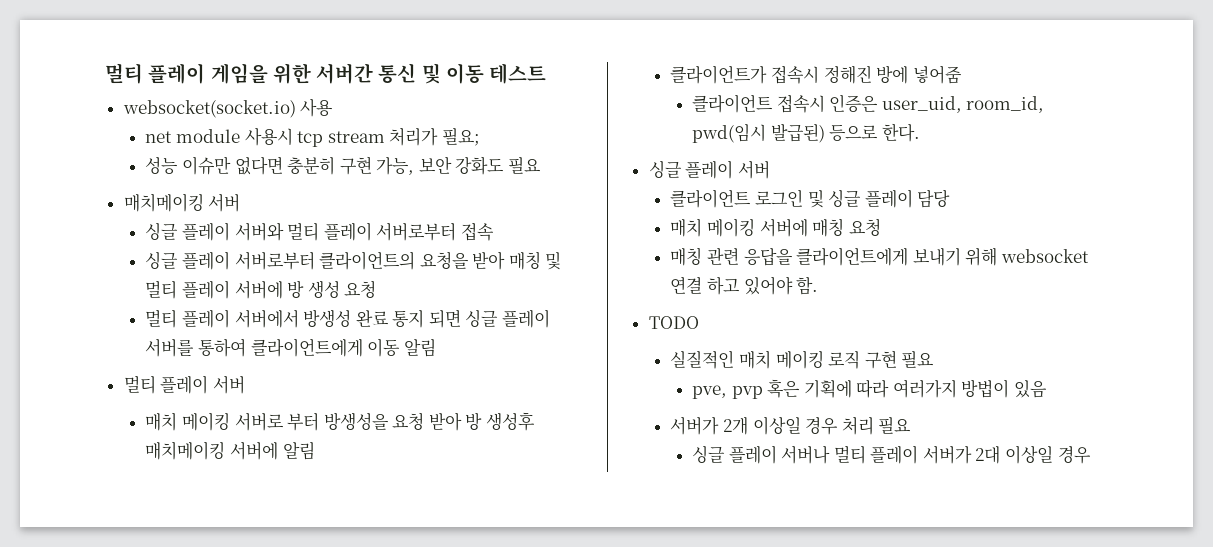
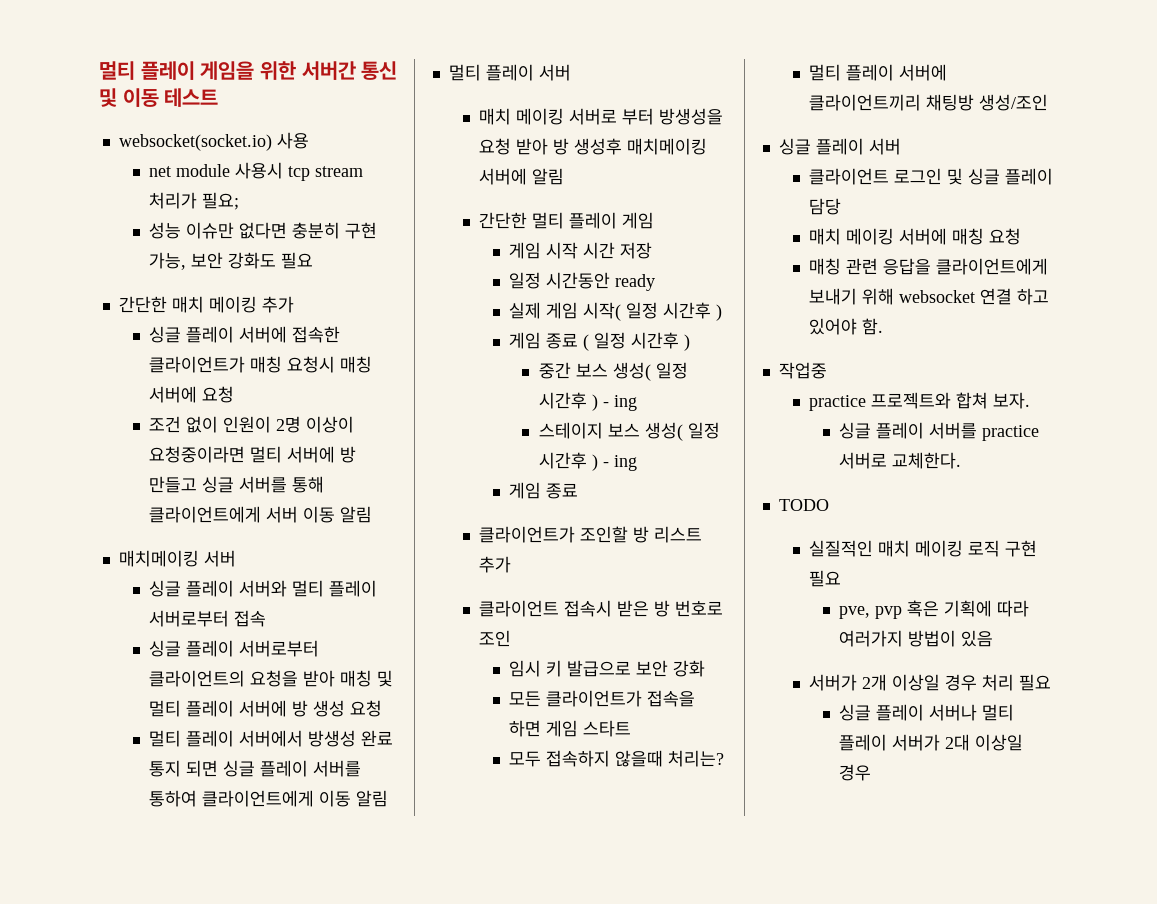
(542, 165) none -> [118,296,294,313] [148,326,340,343] [148,356,372,373] [148,386,234,403] [148,416,354,433] [148,446,356,463] [148,476,324,493] [148,506,372,523] // 간단한 매치 메이킹 추가 // 싱글 플레이 서버에 접속한 클라이언트가 매칭 요청시 매칭 서버에 요청 // 조건 없이 인원이 2명 이상이 요청중이라면 멀티 서버에 방 만들고 싱글 서버를 통해 클라이언트에게 서버 이동 알림
[670,65,962,84] [691,94,1045,113] [691,123,920,143] 클라이언트가 접속시 정해진 방에 넣어줌 // 클라이언트 접속시 인증은 user_uid, room_id, pwd(임시 발급된) 등으로 한다. -> [478,212,654,229] [508,242,652,259] [508,272,655,291] [508,302,722,321] [508,332,690,351] [538,362,688,381] [538,392,637,411] [538,422,720,441] [538,452,637,471] [508,482,578,499] [478,526,702,543] [478,556,511,573] [478,600,723,617] [478,630,511,647] [508,660,705,677] [508,690,695,707] [508,720,631,737] [508,750,724,767] [808,64,947,81] [808,94,1048,111] 간단한 멀티 플레이 게임 // 게임 시작 시간 저장 // 일정 시간동안 ready // 실제 게임 시작( 일정 시간후 ) // 게임 종료 ( 일정 시간후 ) // 중간 보스 생성( 일정 시간후 ) - ing // 스테이지 보스 생성( 일정 시간후 ) - ing // 게임 종료 // 클라이언트가 조인할 방 리스트 추가 // 클라이언트 접속시 받은 방 번호로 조인 // 임시 키 발급으로 보안 강화 // 모든 클라이언트가 접속을 하면 게임 스타트 // 모두 접속하지 않을때 처리는? // 멀티 플레이 서버에 클라이언트끼리 채팅방 생성/조인
(819, 285) none -> [778,362,827,379] [808,392,1030,411] [838,422,1039,441] [838,452,961,469] // 작업중 // practice 프로젝트와 합쳐 보자. // 싱글 플레이 서버를 practice 서버로 교체한다.

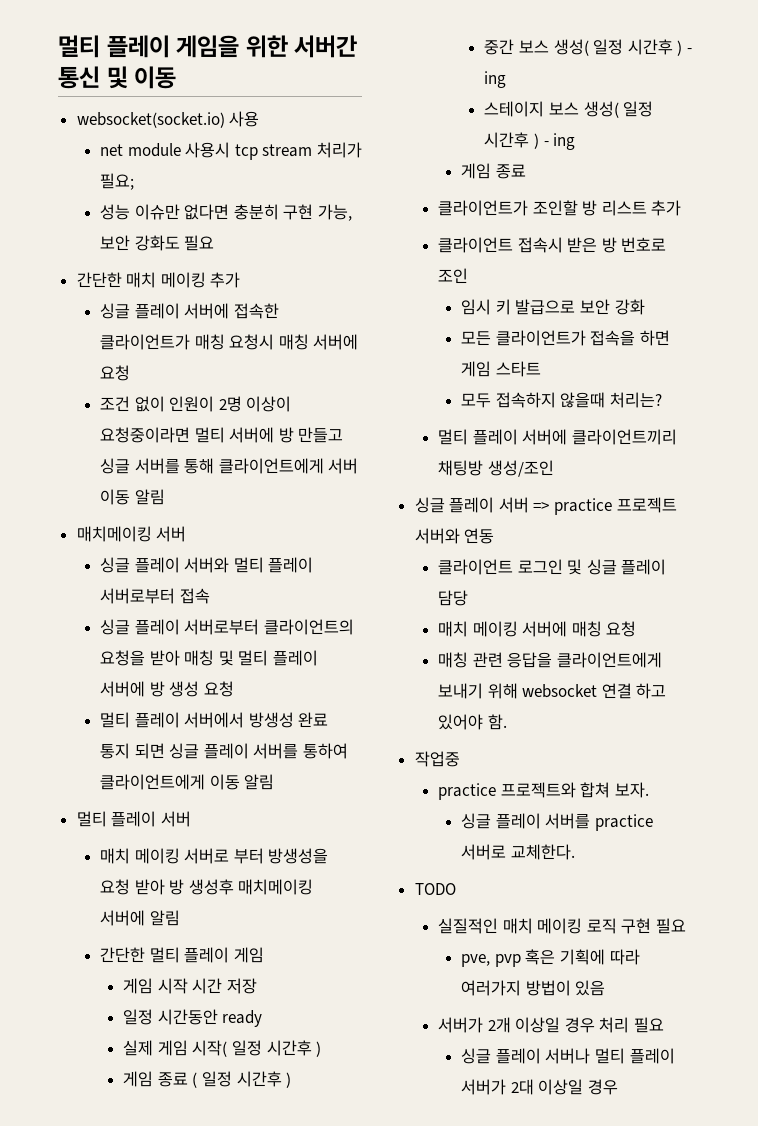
[164,88,219,107] 테스트 -> (177, 77) none
(901, 146) none -> [533,497,677,515] [414,528,495,544] => practice 프로젝트 서버와 연동

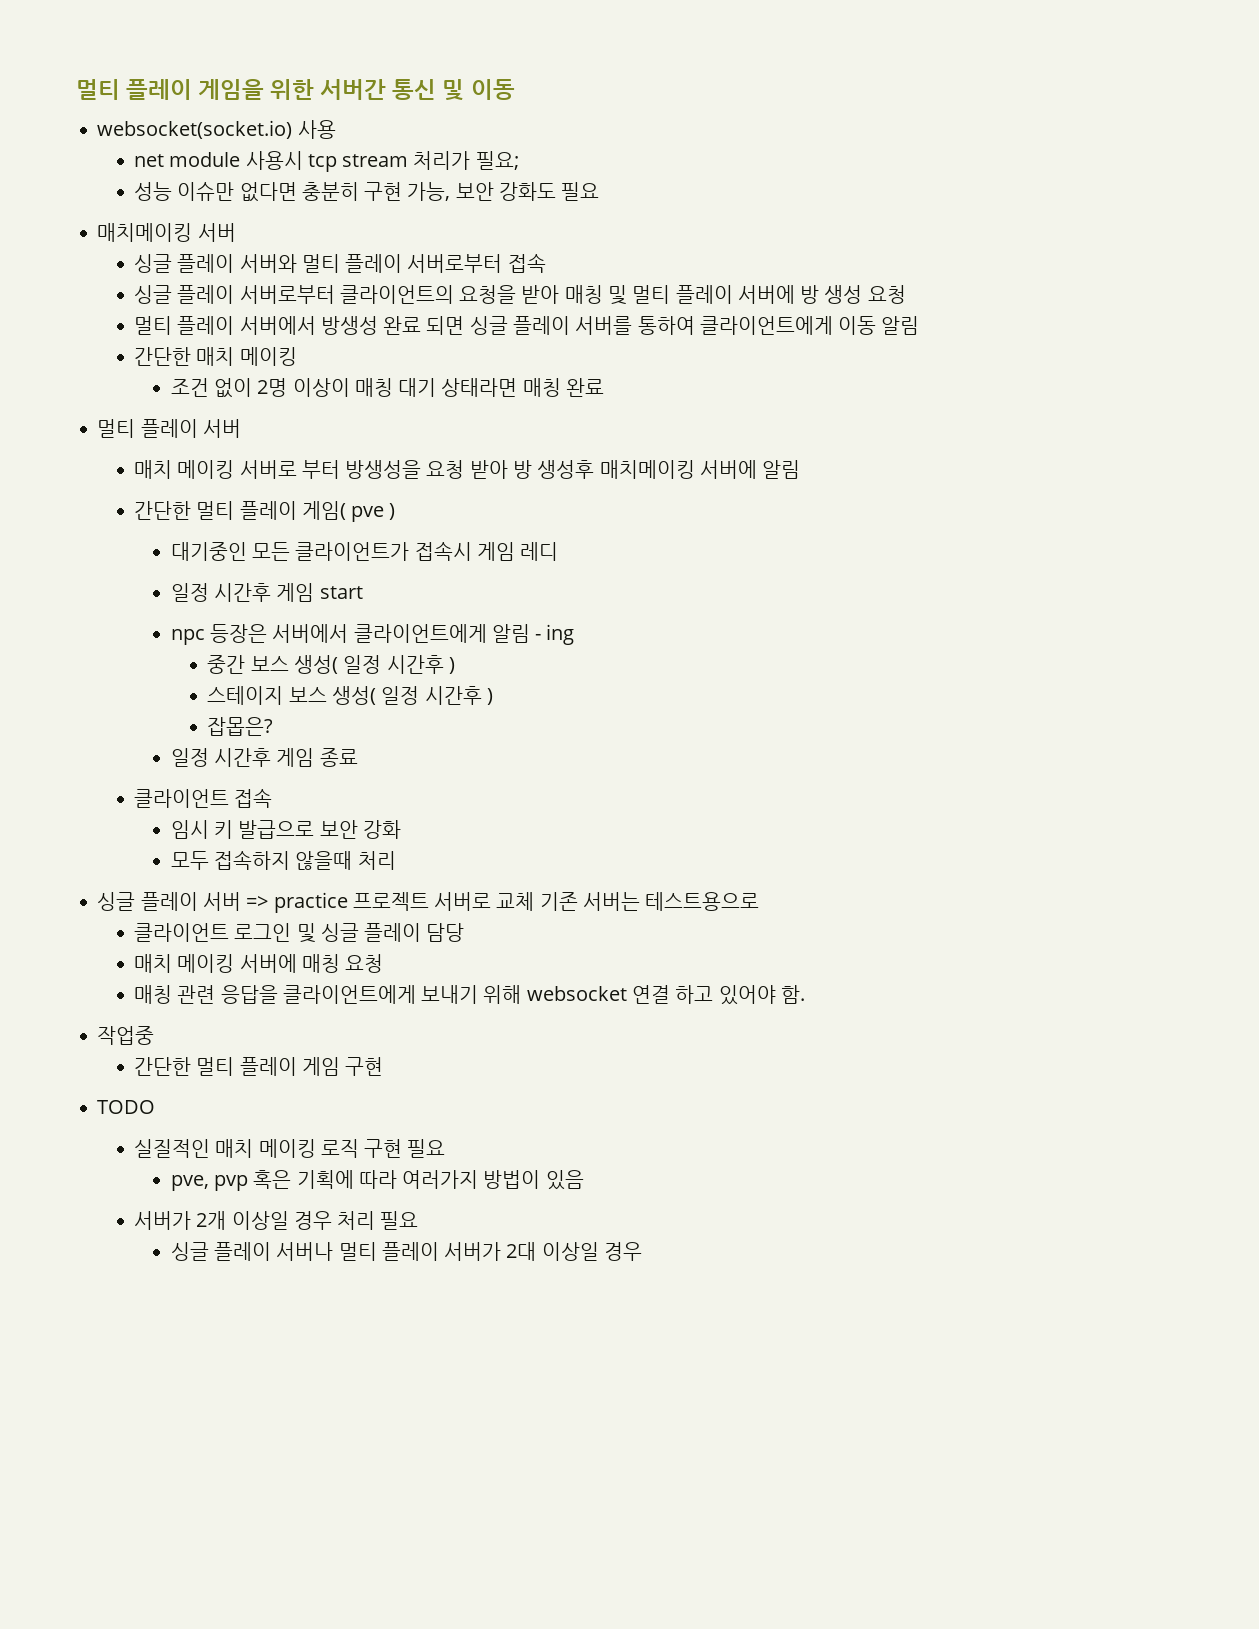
[76,272,241,288] [99,303,279,319] [99,334,359,350] [99,365,130,381] [99,396,292,412] [99,427,344,443] [99,458,359,474] [99,489,165,505] // 간단한 매치 메이킹 추가 // 싱글 플레이 서버에 접속한 클라이언트가 매칭 요청시 매칭 서버에 요청 // 조건 없이 인원이 2명 이상이 요청중이라면 멀티 서버에 방 만들고 싱글 서버를 통해 클라이언트에게 서버 이동 알림 -> (600, 191) none
[99,743,130,759] 통지 -> (422, 325) none
(275, 782) none -> [134,347,297,366] [170,378,604,398] // 간단한 매치 메이킹 // 조건 없이 2명 이상이 매칭 대기 상태라면 매칭 완료
[233,947,264,963] [123,978,257,994] [123,1009,263,1027] [123,1040,322,1057] [123,1071,292,1088] 게임 // 게임 시작 시간 저장 // 일정 시간동안 ready // 실제 게임 시작( 일정 시간후 ) // 게임 종료 ( 일정 시간후 ) -> [301,501,396,522] [170,541,559,561] [170,583,363,602] [170,624,575,645] 게임( pve ) // 대기중인 모든 클라이언트가 접속시 게임 레디 // 일정 시간후 게임 start // npc 등장은 서버에서 클라이언트에게 알림 - ing
[686,48,692,53] [484,71,507,88] - ing -> (455, 665) none
[543,133,576,150] - ing // -> [207,717,274,736] [170,748,272,767] // 잡몹은? // 일정 시간후
[437,200,682,216] [437,237,667,253] [437,268,468,284] 클라이언트가 조인할 방 리스트 추가 // 클라이언트 접속시 받은 방 번호로 조인 -> [134,788,273,808] 클라이언트 접속
[461,330,670,346] [461,361,541,377] [461,392,662,408] [437,429,677,445] [437,460,554,477] 모든 클라이언트가 접속을 하면 게임 스타트 // 모두 접속하지 않을때 처리는? // 멀티 플레이 서버에 클라이언트끼리 채팅방 생성/조인 -> [170,850,396,870] 모두 접속하지 않을때 처리
[414,528,495,544] 서버와 연동 -> [434,892,760,911] 서버로 교체 기존 서버는 테스트용으로
[437,782,649,800] [461,813,653,831] [461,844,575,860] practice 프로젝트와 합쳐 보자. // 싱글 플레이 서버를 practice 서버로 교체한다. -> [134,1057,384,1076] 간단한 멀티 플레이 게임 구현

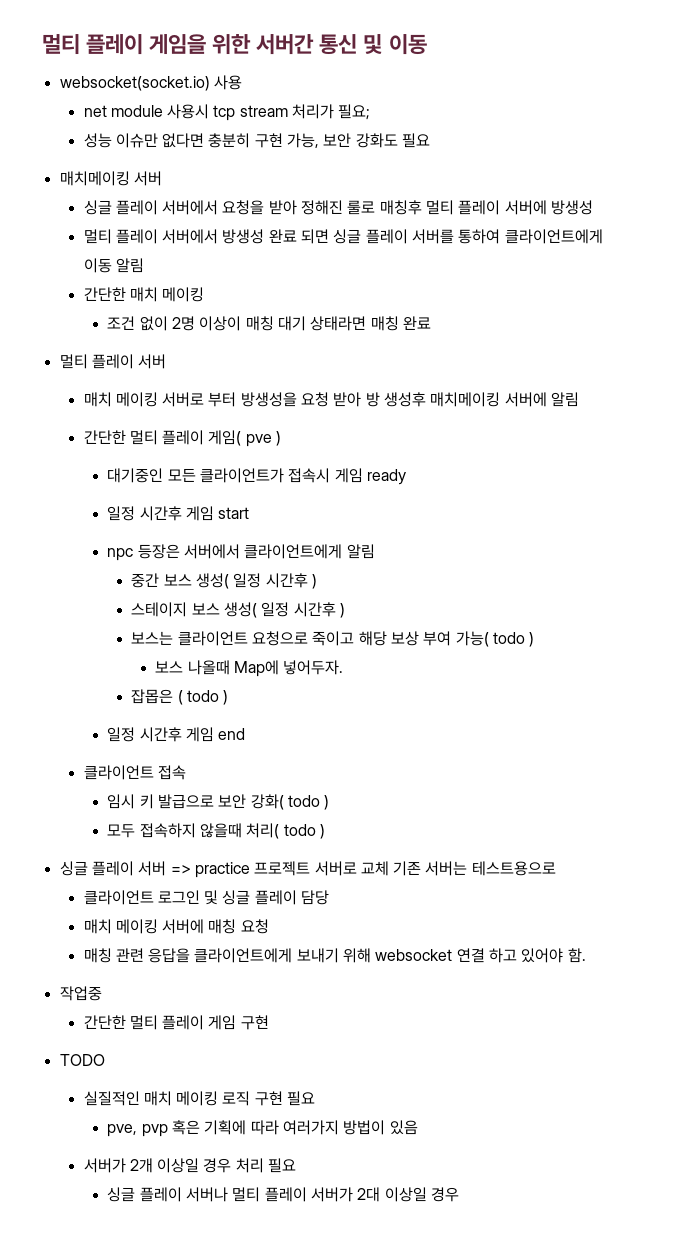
[239,253,546,273] [134,285,906,305] 서버와 멀티 플레이 서버로부터 접속 // 싱글 플레이 서버로부터 클라이언트의 요청을 받아 매칭 및 멀티 플레이 서버에 방 생성 요청 -> [162,200,594,215] 서버에서 요청을 받아 정해진 룰로 매칭후 멀티 플레이 서버에 방생성
[520,542,559,561] 레디 -> [367,469,407,485] ready
[535,624,575,645] - ing -> (375, 551) none
[207,717,274,736] [170,748,358,767] 잡몹은? // 일정 시간후 게임 종료 -> [131,631,535,647] [155,660,344,677] [131,689,229,705] [107,727,246,742] 보스는 클라이언트 요청으로 죽이고 해당 보상 부여 가능( todo ) // 보스 나올때 Map에 넣어두자. // 잡몹은 ( todo ) // 일정 시간후 게임 end
[362,820,401,839] 강화 -> [250,794,330,810] 강화( todo )
[357,851,396,870] 처리 -> [246,823,326,839] 처리( todo )

